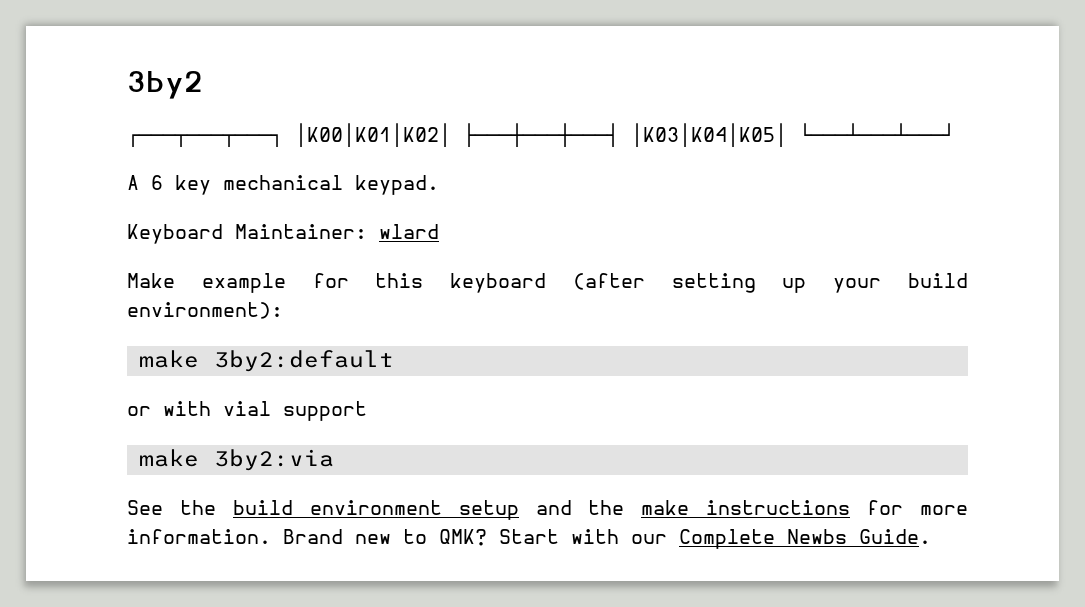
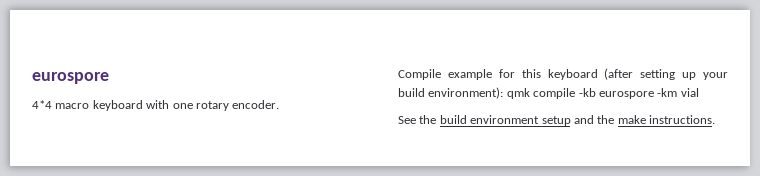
[127,71,203,99] [127,123,955,147] [127,175,439,195] [127,224,439,244] [127,273,175,288] 3by2 // ┌───┬───┬───┐ │K00│K01│K02│ ├───┼───┼───┤ │K03│K04│K05│ └───┴───┴───┘ // A 6 key mechanical keypad. // Keyboard Maintainer: wlard // Make -> [32,72,109,84] [32,100,280,111] [398,69,441,80] eurospore // 4*4 macro keyboard with one rotary encoder. // Compile
[138,350,394,372] [127,401,367,421] [138,449,334,471] // make 3by2:default // or with vial support // make 3by2:via -> [506,88,699,99] qmk compile -kb eurospore -km vial
[706,500,968,515] [127,529,931,549] instructions for more information. Brand new to QMK? Start with our Complete Newbs Guide. -> [649,115,715,124] instructions.

